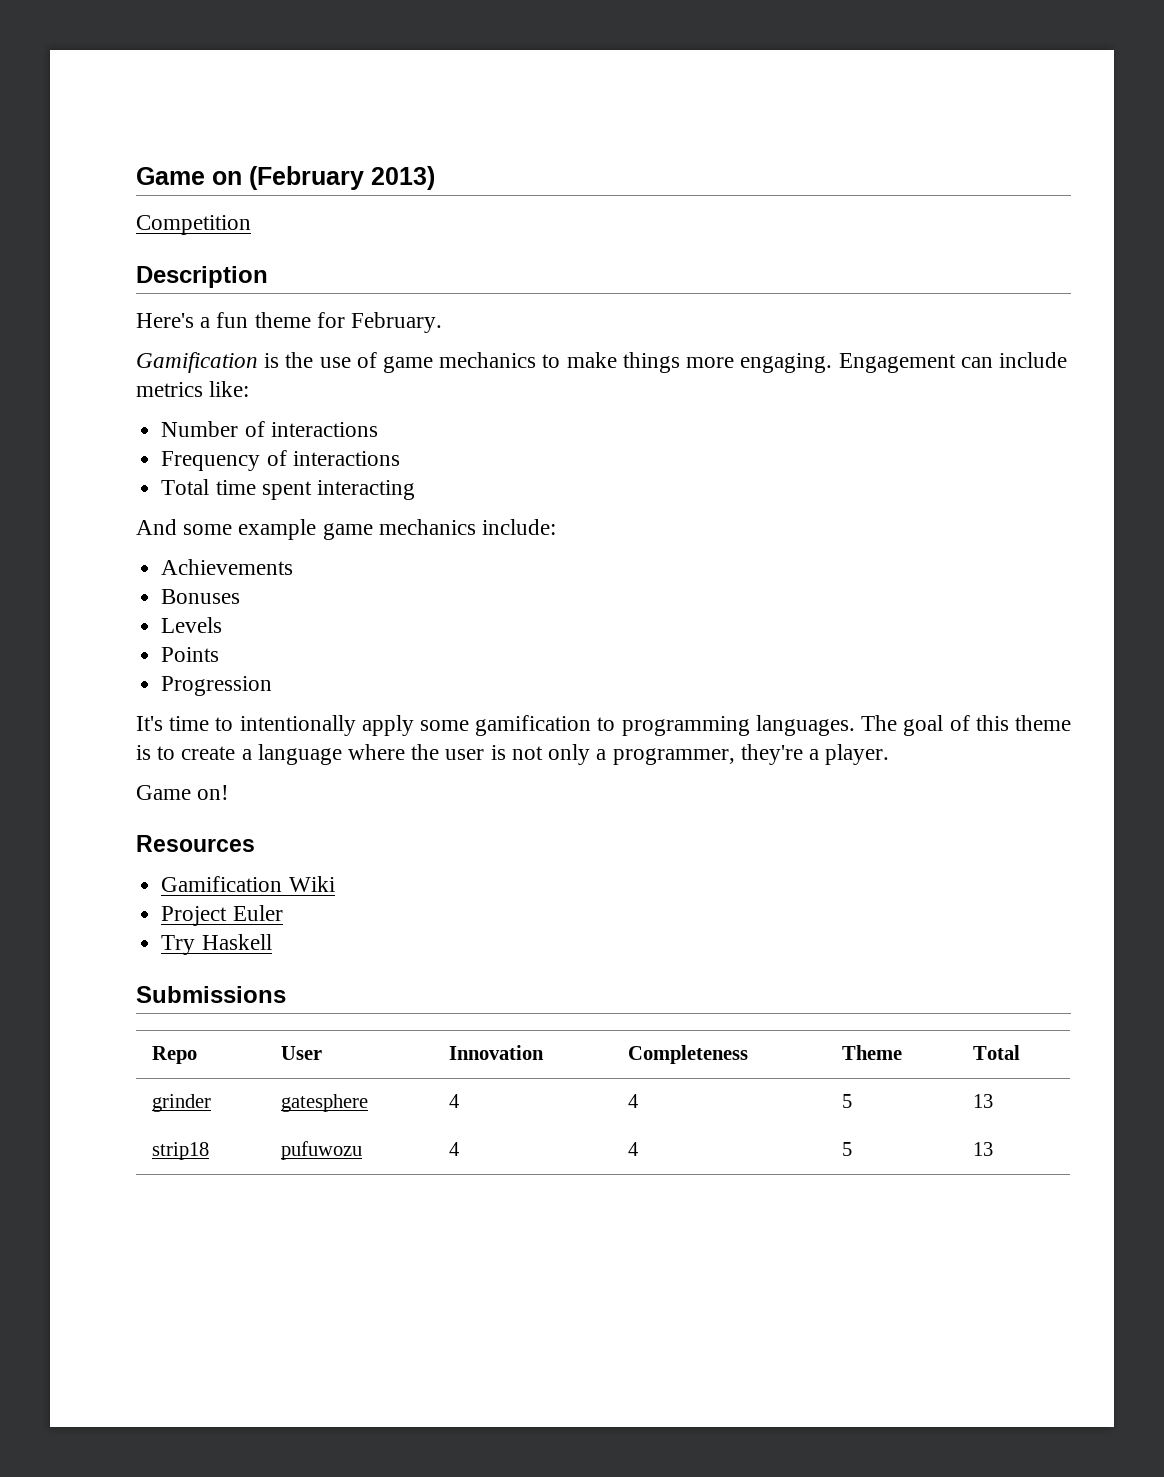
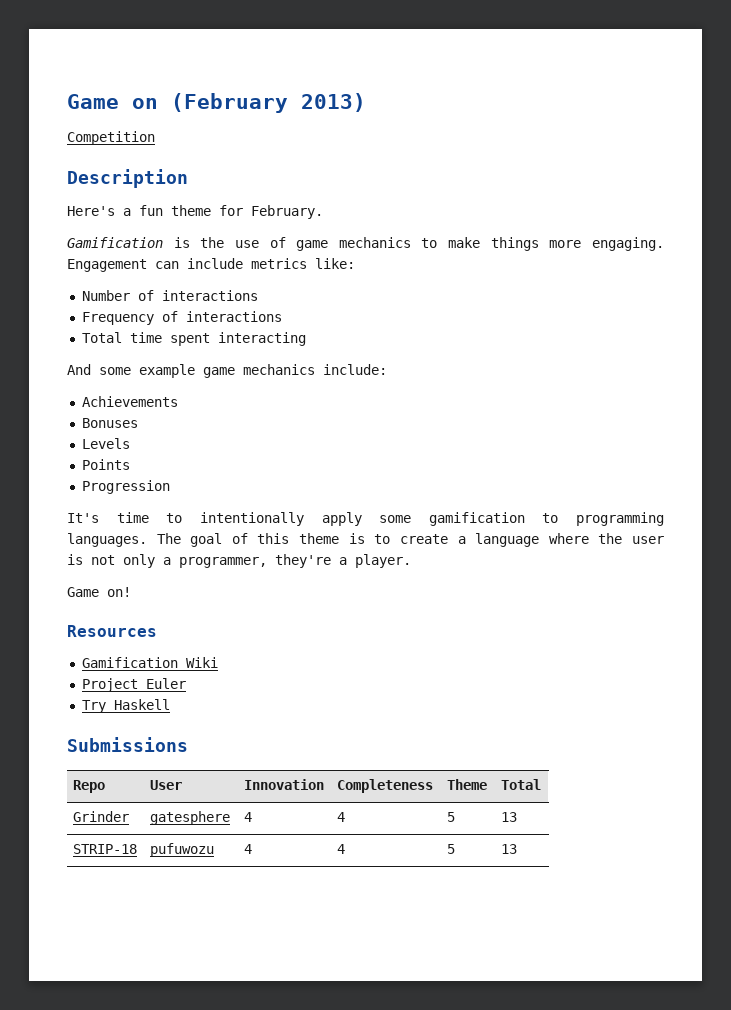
[152,1094,212,1112] grinder -> [73,811,130,822] Grinder
[152,1142,210,1160] strip18 -> [73,844,138,854] STRIP-18

